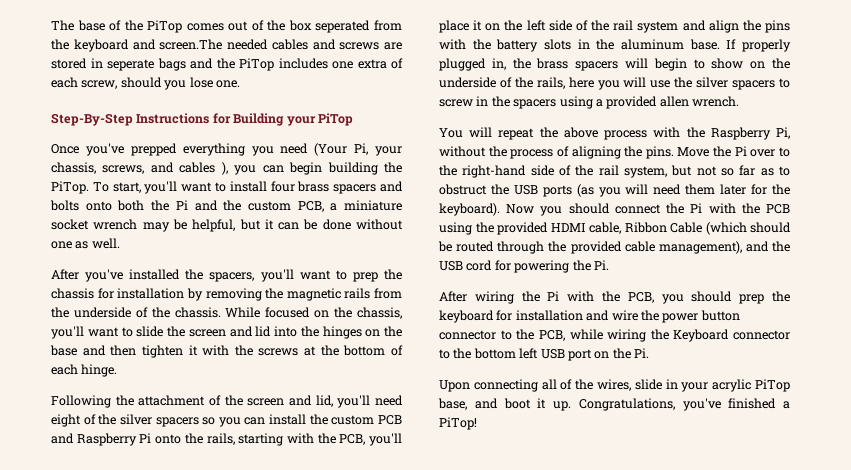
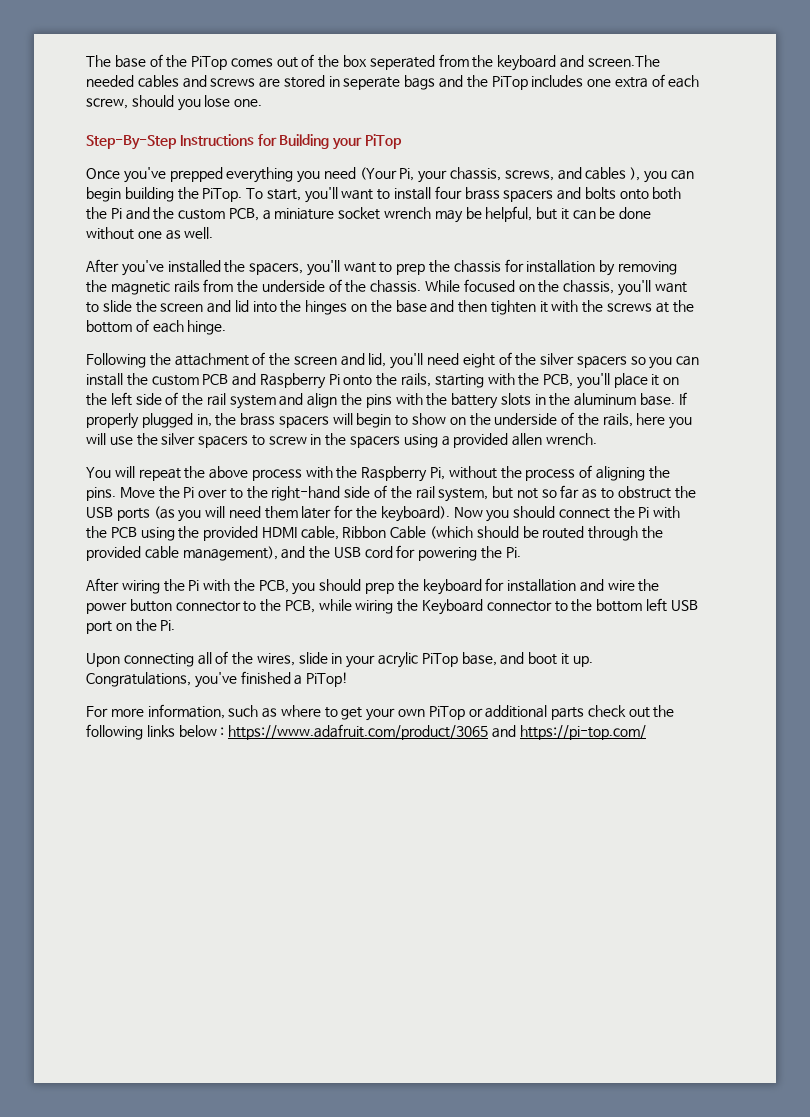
(477, 423) none -> [86,704,675,721] [86,724,646,740] // For more information, such as where to get your own PiTop or additional parts check out the following links below : https://www.adafruit.com/product/3065 and https://pi-top.com/

